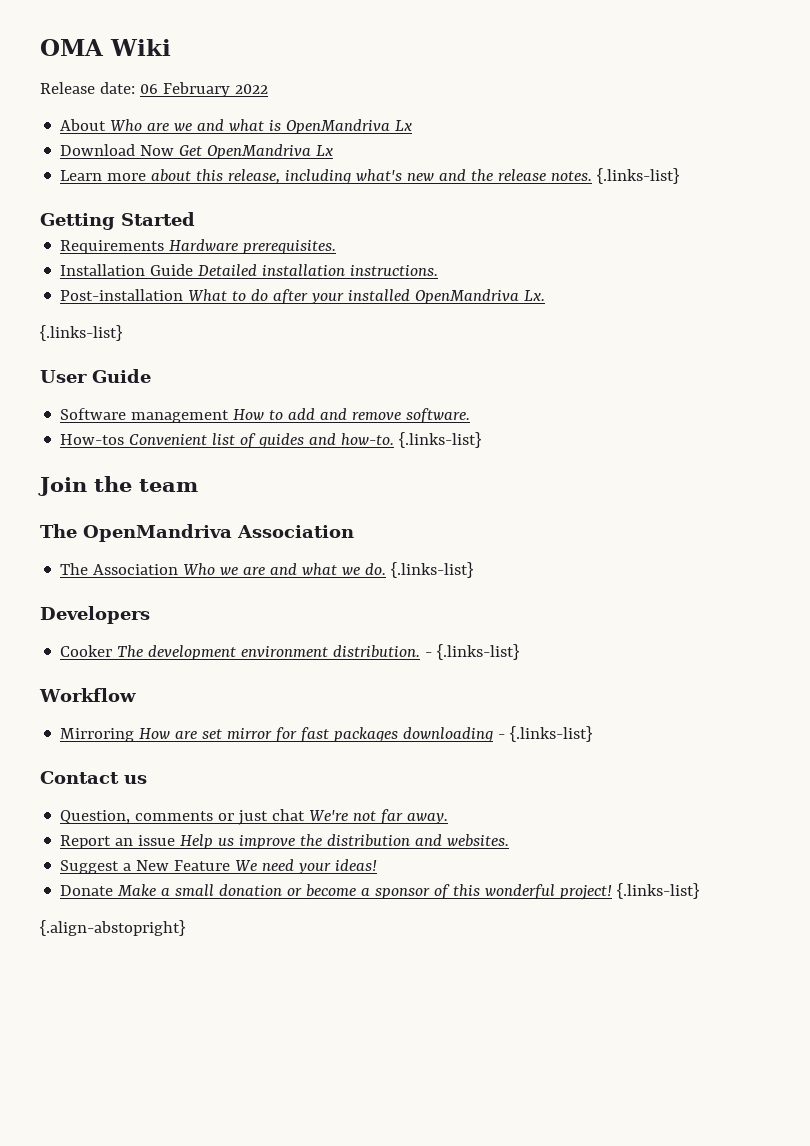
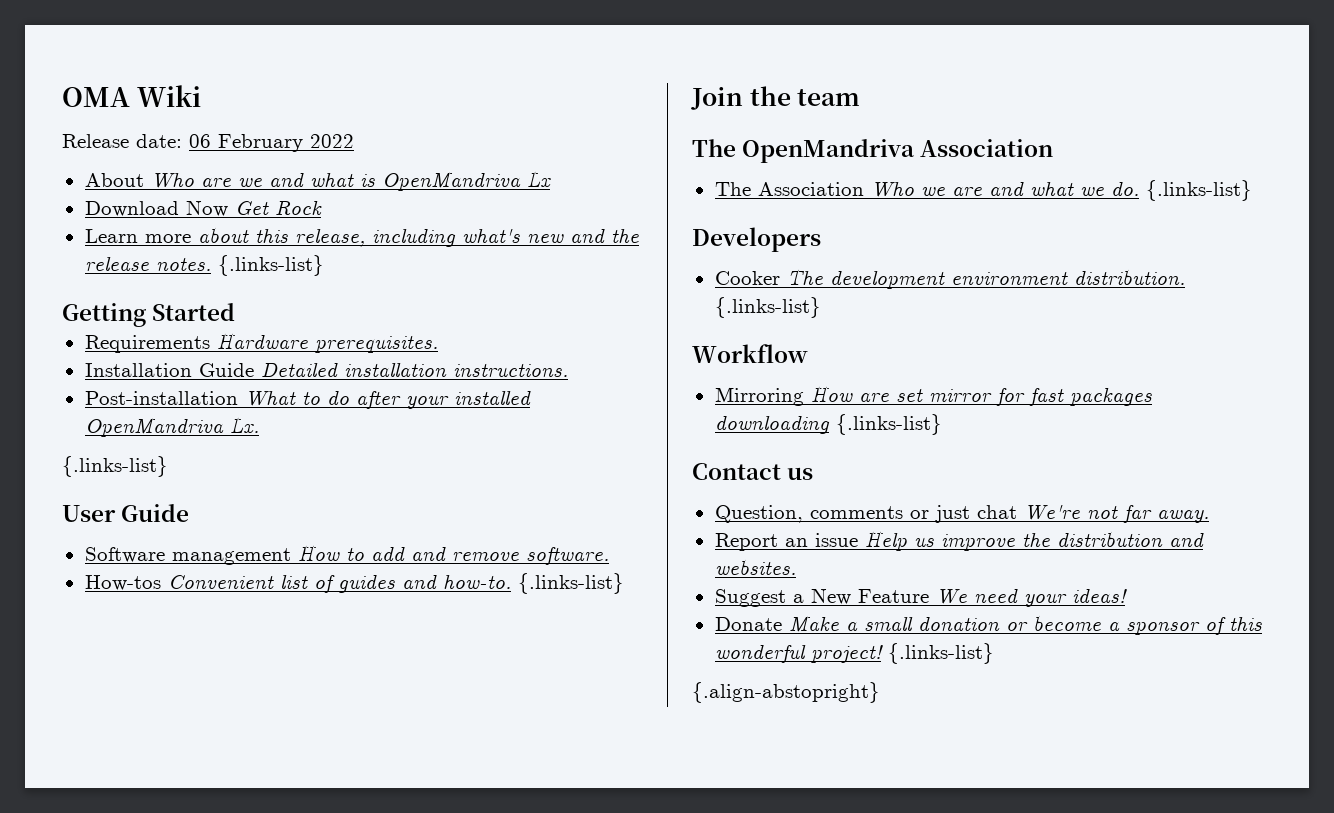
[207,144,334,159] OpenMandriva Lx -> [274,200,322,215] Rock
[425,652,433,657] - -> (1185, 277) none
[498,734,506,739] - -> (830, 424) none

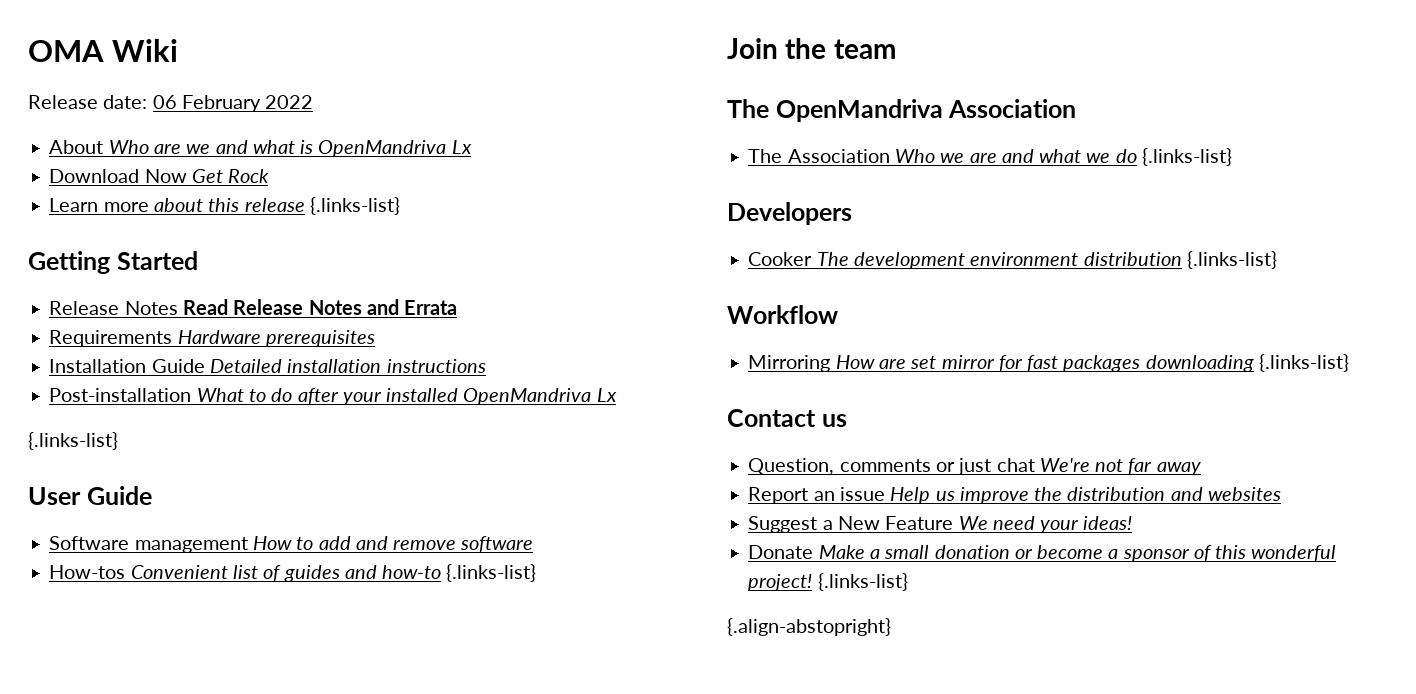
[294,228,639,247] [84,255,324,276] [62,303,236,327] release, including what's new and the release notes. {.links-list} // Getting Started -> [244,197,400,215] [28,251,198,274] [49,299,458,315] release {.links-list} // Getting Started // Release Notes Read Release Notes and Errata
[314,335,438,353] prerequisites. -> [265,330,375,347] prerequisites
[452,363,568,377] instructions. -> [386,359,486,373] instructions
[229,417,259,434] Lx. -> [596,388,617,402] Lx
[525,547,609,565] software. -> [460,536,534,552] software
[442,574,511,589] how-to. -> [382,565,442,579] how-to
[1110,181,1139,196] do. -> [1115,149,1137,163] do
[1073,269,1185,285] distribution. -> [1083,252,1182,266] distribution
[1156,509,1209,523] away. -> [1156,462,1201,475] away
[714,559,796,575] websites. -> [1207,487,1281,501] websites

